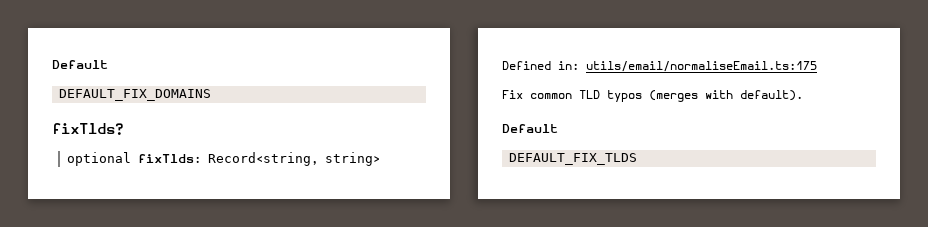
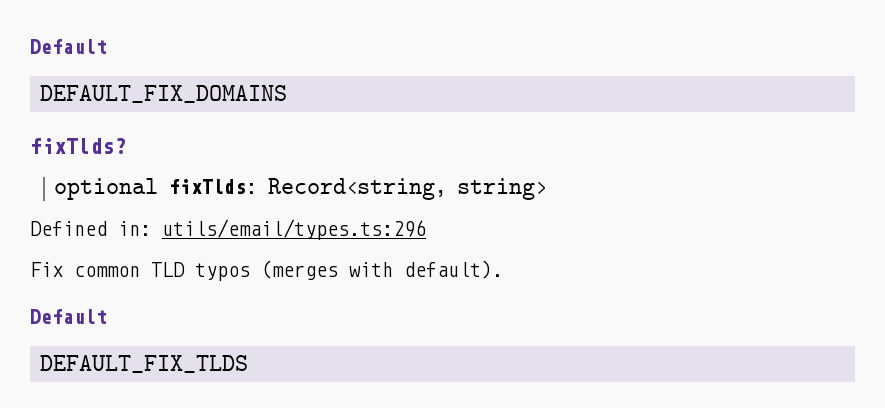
[586,61,817,72] utils/email/normaliseEmail.ts:175 -> [162,219,426,240] utils/email/types.ts:296

